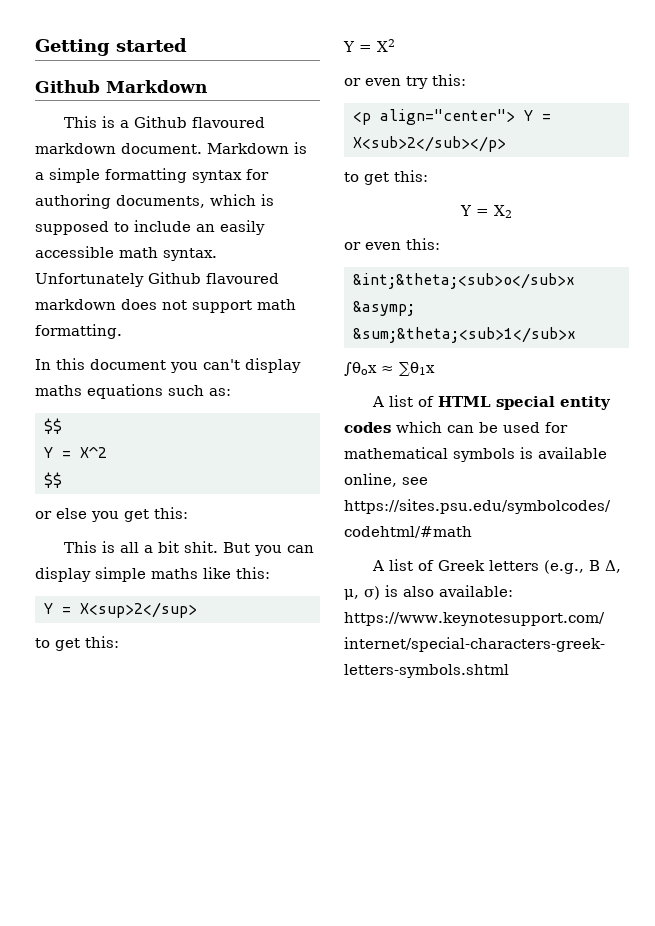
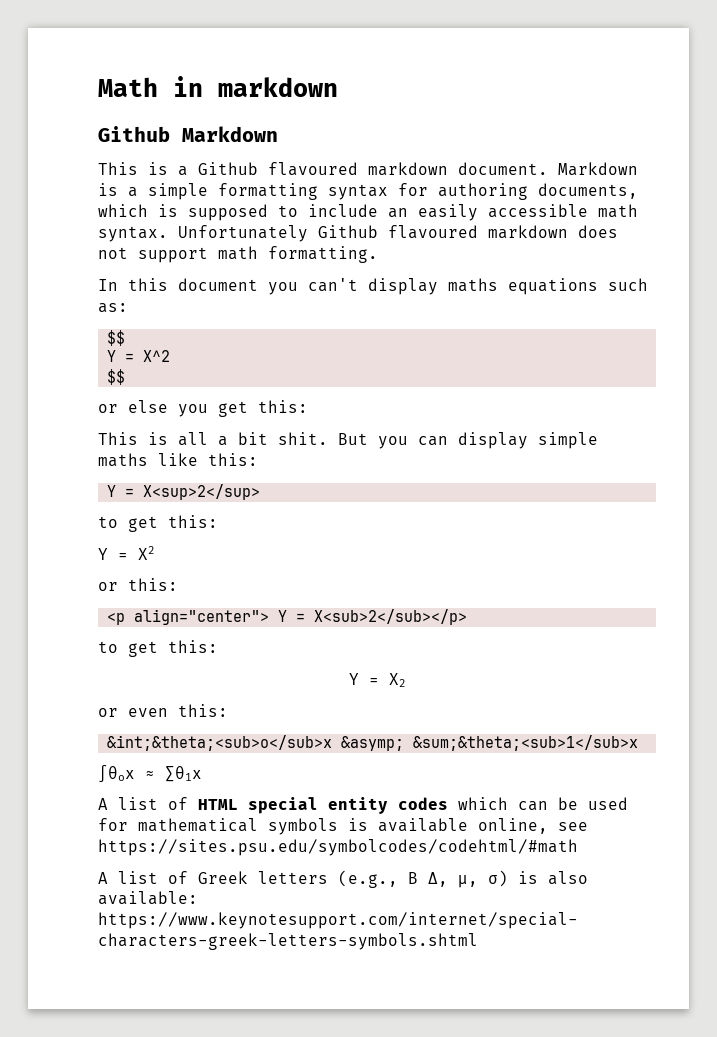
[35,38,187,56] Getting started -> [98,76,338,97] Math in markdown
[365,76,428,89] even try -> (118, 586) none

